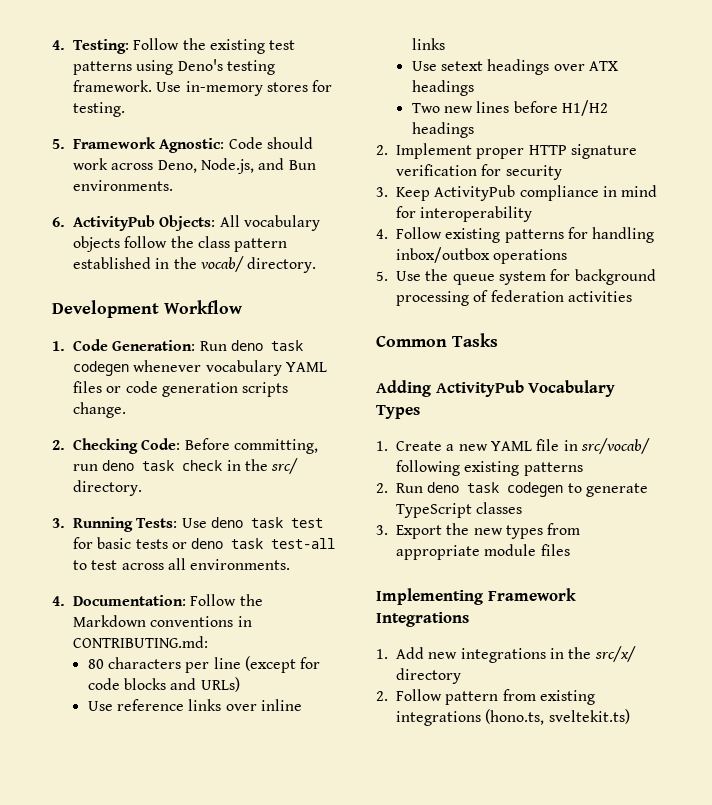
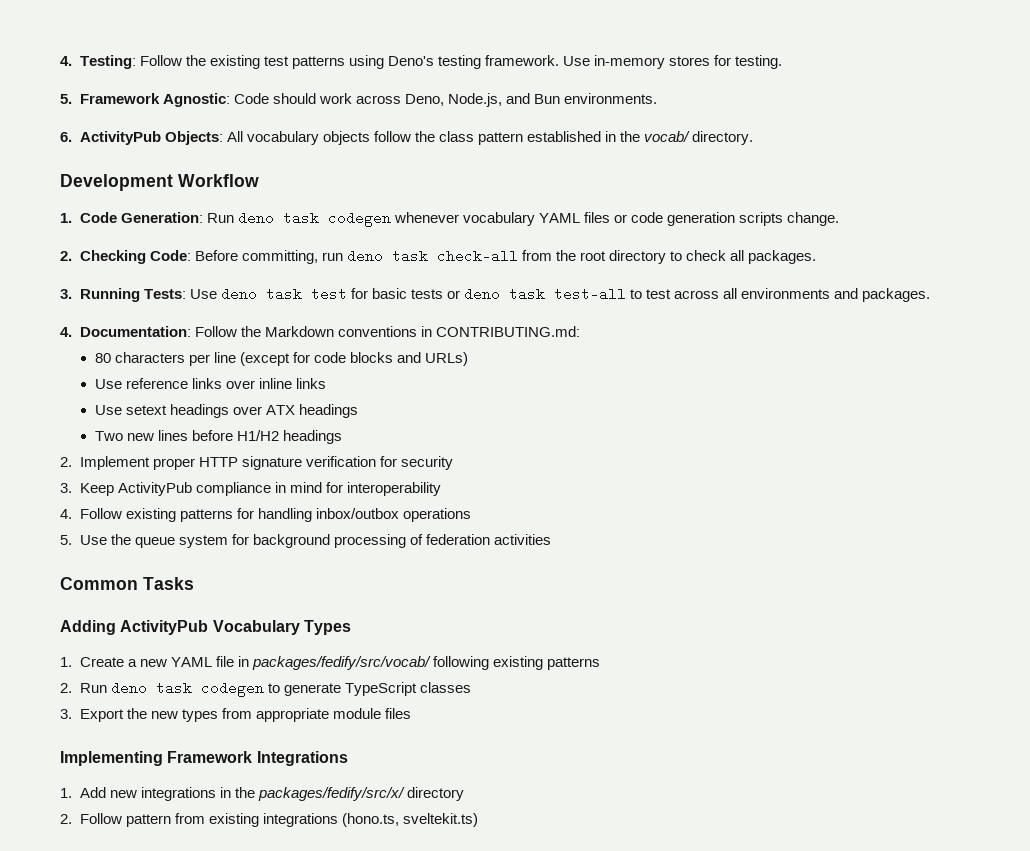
[182,458,299,474] [73,480,142,496] check in the src/ directory. -> [436,249,817,264] check-all from the root directory to check all packages.
[190,559,291,570] environments. -> [741,288,931,302] environments and packages.
[580,438,650,454] src/vocab/ -> [251,656,431,670] packages/fedify/src/vocab/
[594,646,636,662] src/x/ -> [257,787,405,801] packages/fedify/src/x/

